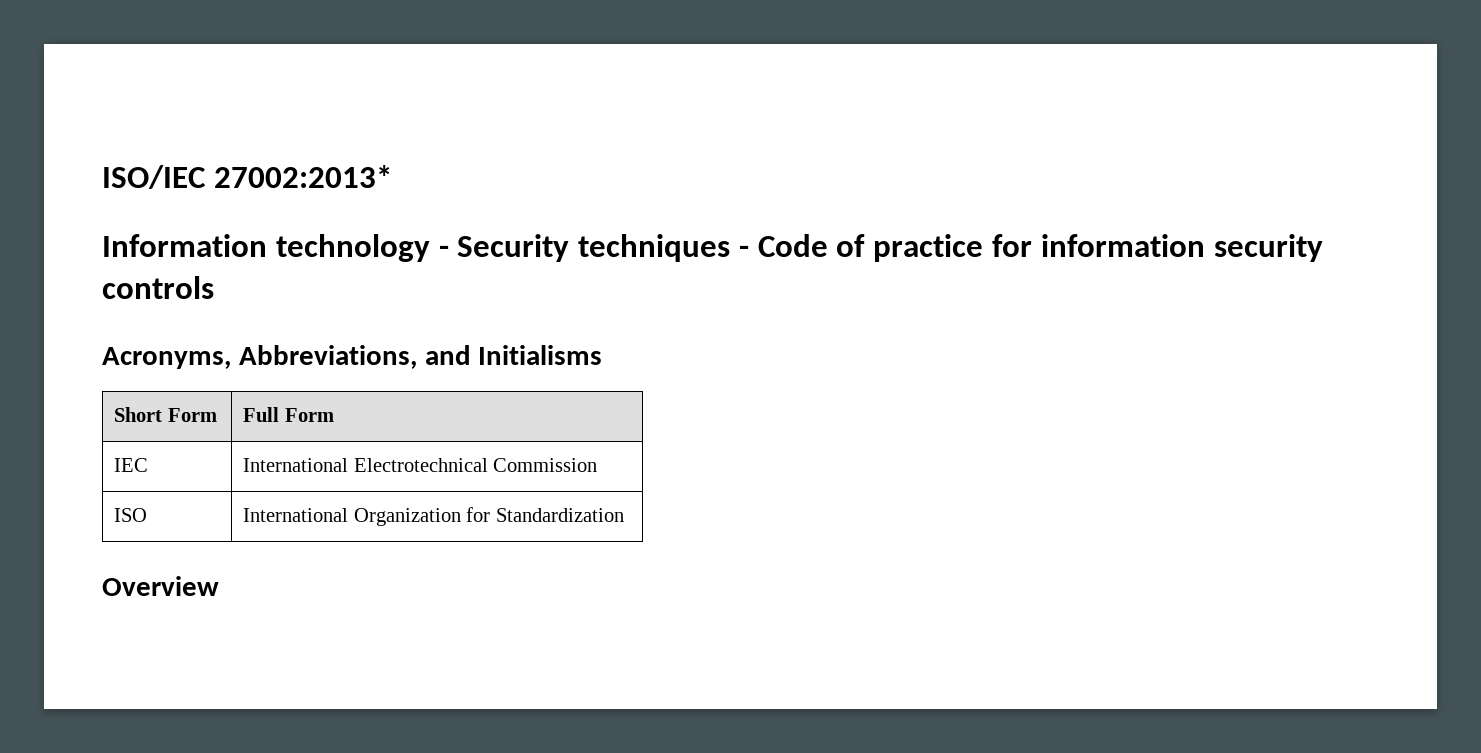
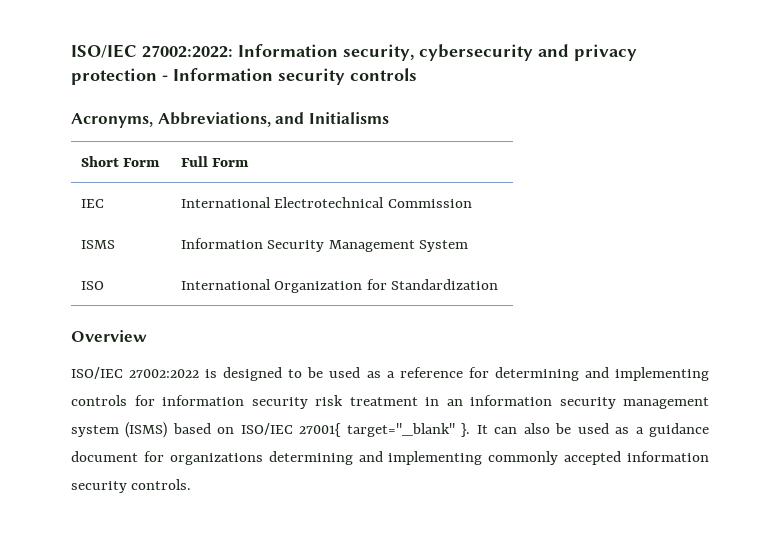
[102,165,392,189] [102,234,1205,262] ISO/IEC 27002:2013* // Information technology - Security techniques - Code of practice for information -> [71,44,637,61] [71,68,273,85] ISO/IEC 27002:2022: Information security, cybersecurity and privacy protection - Information
(598, 465) none -> [80,240,115,249] [180,238,469,252] // ISMS | Information Security Management System
(219, 586) none -> [71,367,710,381] [71,395,709,409] [71,422,710,438] [71,451,709,465] [71,479,192,493] // ISO/IEC 27002:2022 is designed to be used as a reference for determining and implementing controls for information security risk treatment in an information security management system (ISMS) based on ISO/IEC 27001{ target="_blank" }. It can also be used as a guidance document for organizations determining and implementing commonly accepted information security controls.

